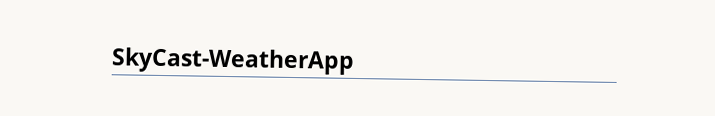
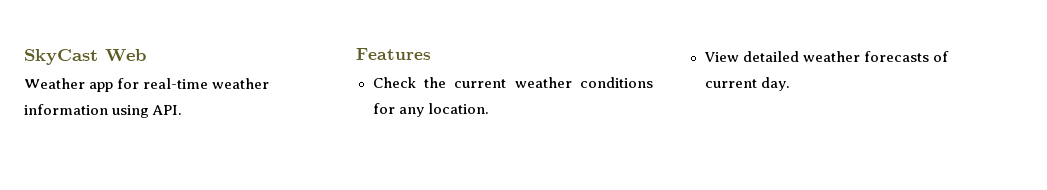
[111,47,355,75] SkyCast-WeatherApp -> [24,49,146,65] [24,78,270,92] [24,104,183,118] [356,48,431,60] [372,77,653,88] [372,103,489,117] [703,51,949,62] [704,77,790,91] SkyCast Web // Weather app for real-time weather information using API. // Features // Check the current weather conditions for any location. // View detailed weather forecasts of current day.

